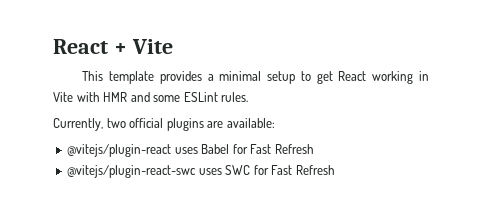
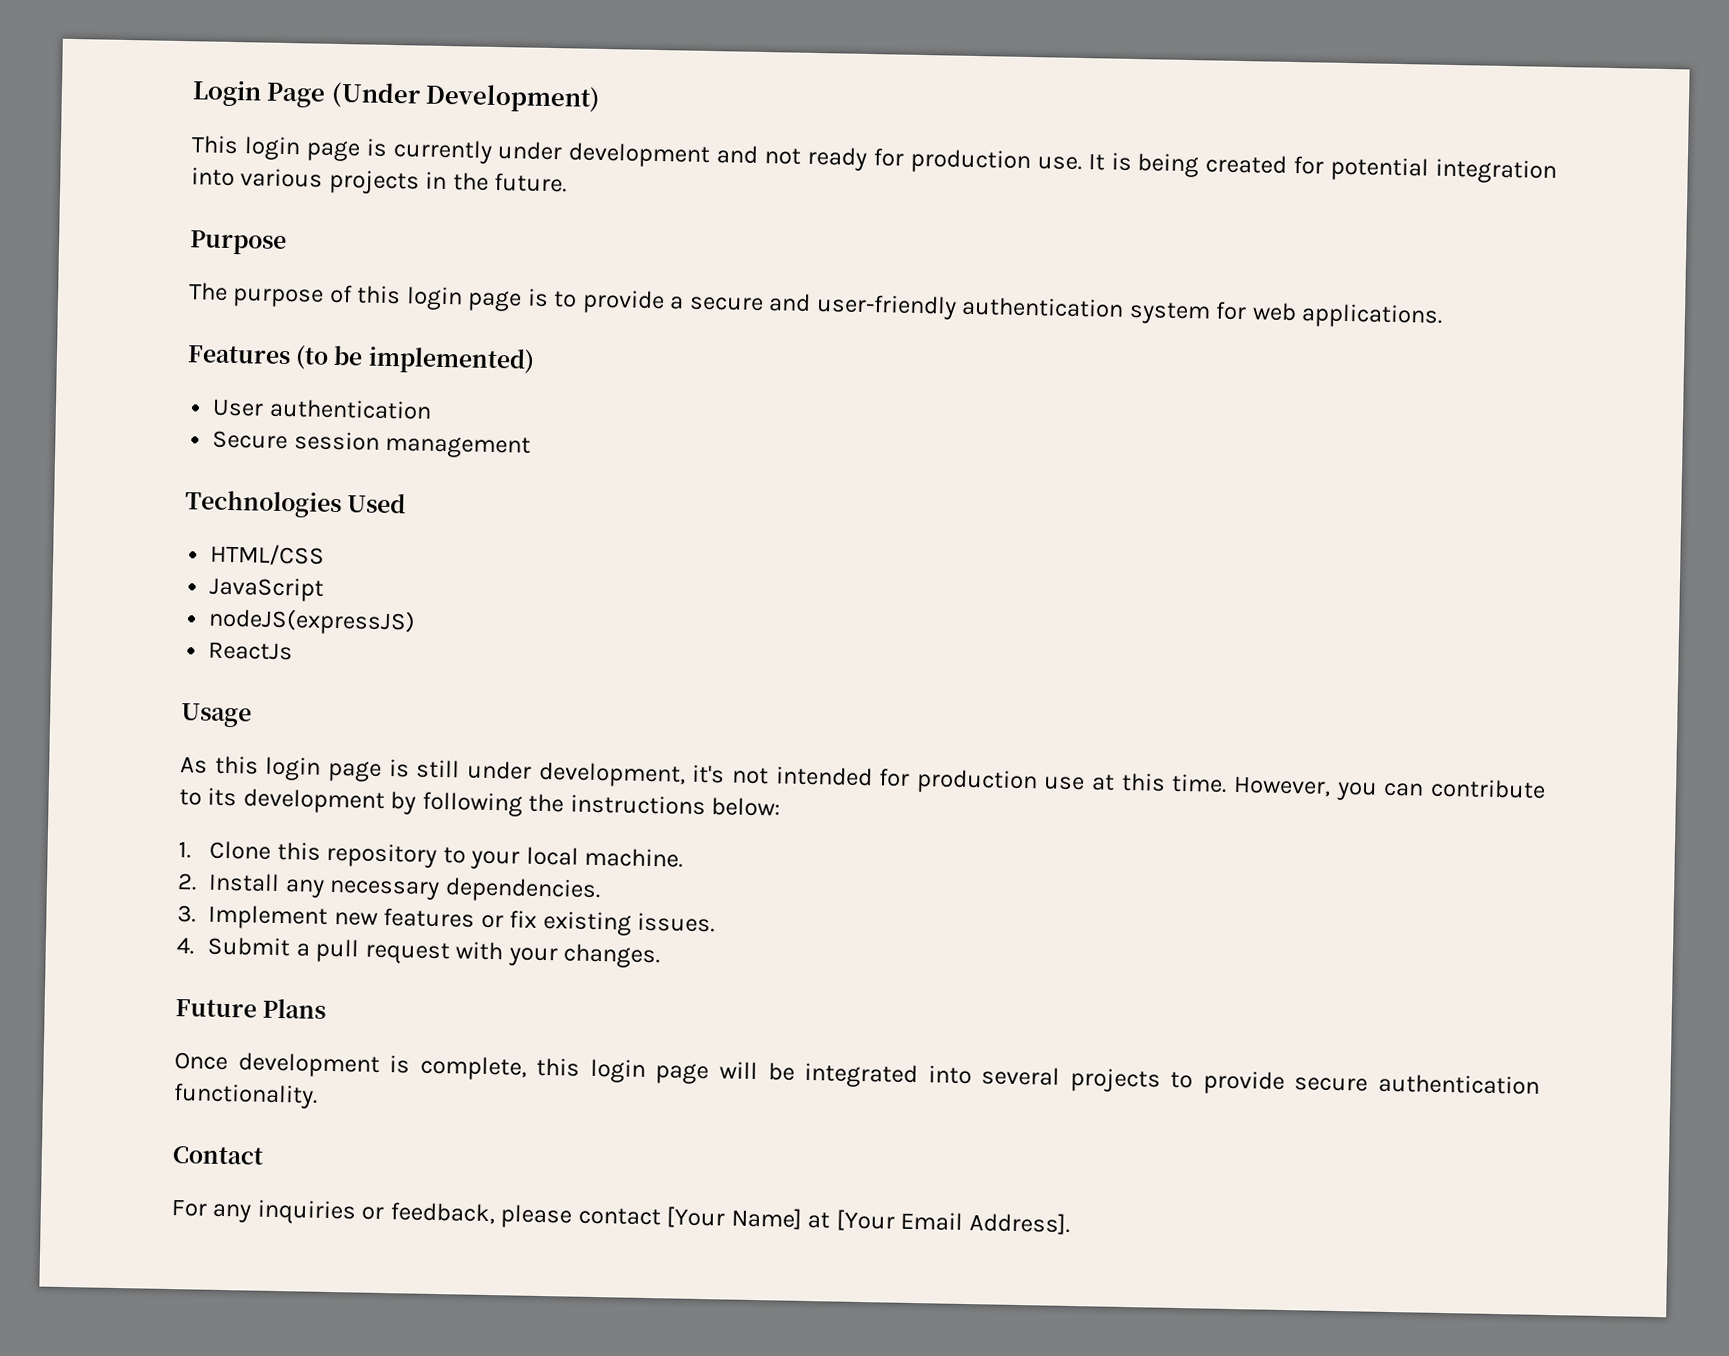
[53,39,173,54] [82,71,429,84] [53,92,249,102] [53,118,275,131] [67,144,314,157] [67,165,335,178] React + Vite // This template provides a minimal setup to get React working in Vite with HMR and some ESLint rules. // Currently, two official plugins are available: // @vitejs/plugin-react uses Babel for Fast Refresh // @vitejs/plugin-react-swc uses SWC for Fast Refresh -> [192,80,602,113] [191,135,1557,184] [191,167,568,195] [189,230,287,256] [189,282,1444,329] [187,344,535,375] [212,398,432,420] [212,430,532,459] [184,490,407,519] [210,543,326,566] [209,576,325,602] [208,607,417,636] [208,641,294,661] [180,703,252,728] [180,755,1546,801] [179,787,782,817] [178,840,684,870] [177,872,601,904] [177,904,716,936] [176,936,661,969] [175,998,327,1019] [174,1052,1540,1095] [173,1083,318,1109] [172,1146,264,1165] [171,1199,1070,1235] Login Page (Under Development) // This login page is currently under development and not ready for production use. It is being created for potential integration into various projects in the future. // Purpose // The purpose of this login page is to provide a secure and user-friendly authentication system for web applications. // Features (to be implemented) // User authentication // Secure session management // Technologies Used // HTML/CSS // JavaScript // nodeJS(expressJS) // ReactJs // Usage // As this login page is still under development, it's not intended for production use at this time. However, you can contribute to its development by following the instructions below: // 1. Clone this repository to your local machine. // 2. Install any necessary dependencies. // 3. Implement new features or fix existing issues. // 4. Submit a pull request with your changes. // Future Plans // Once development is complete, this login page will be integrated into several projects to provide secure authentication functionality. // Contact // For any inquiries or feedback, please contact [Your Name] at [Your Email Address].

